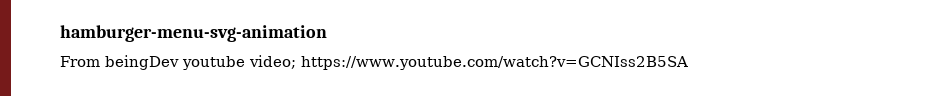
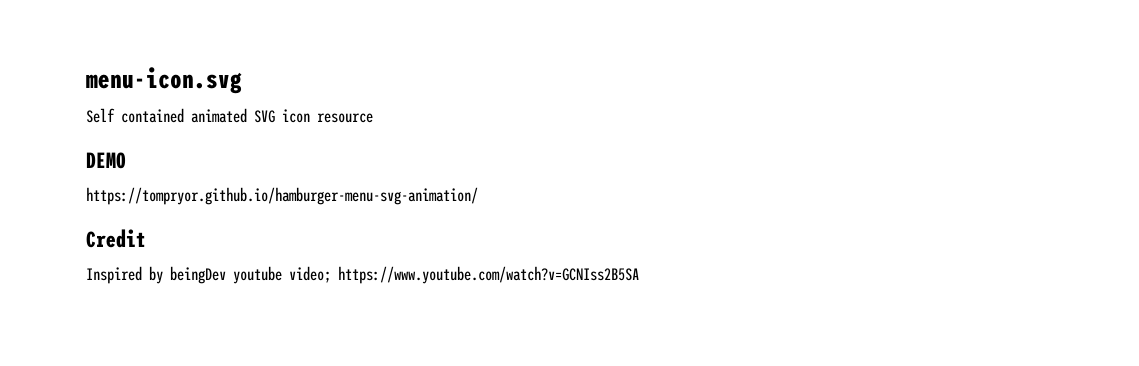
[60,25,327,42] [60,56,100,67] hamburger-menu-svg-animation // From -> [86,67,242,94] [86,108,373,123] [86,152,126,169] [86,187,478,205] [86,229,146,248] [86,266,163,284] menu-icon.svg // Self contained animated SVG icon resource // DEMO // https://tompryor.github.io/hamburger-menu-svg-animation/ // Credit // Inspired by

